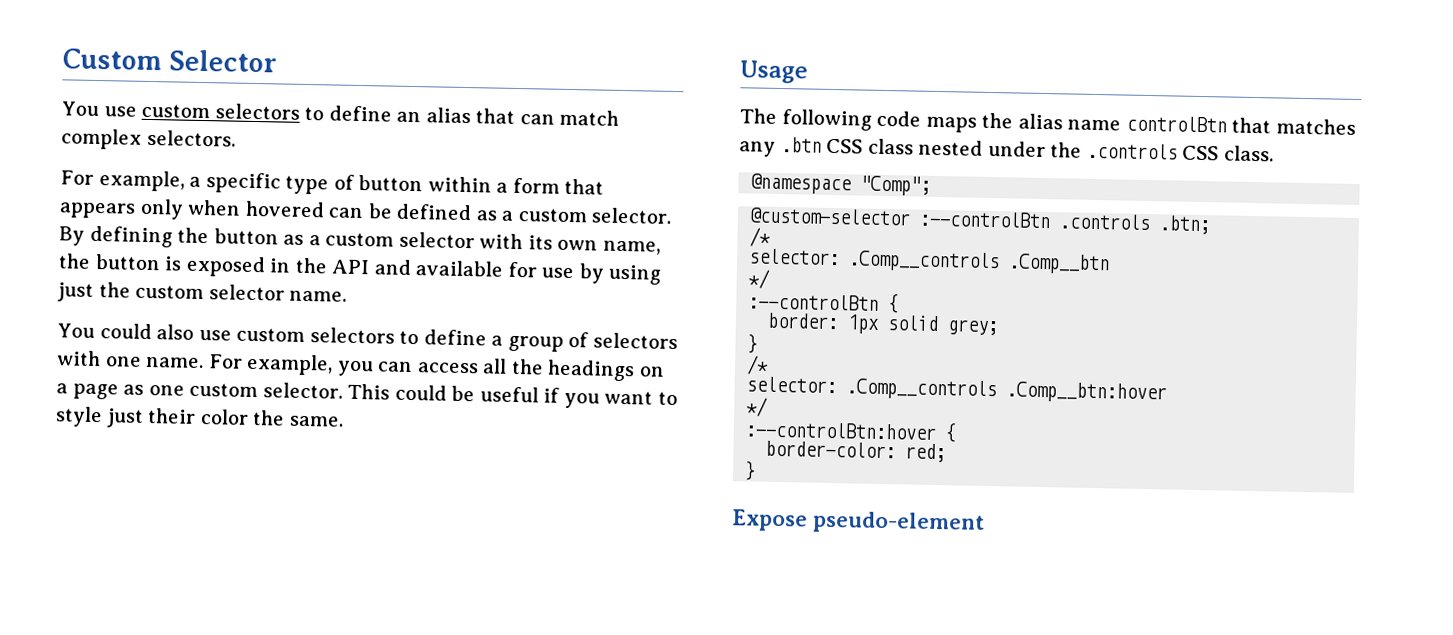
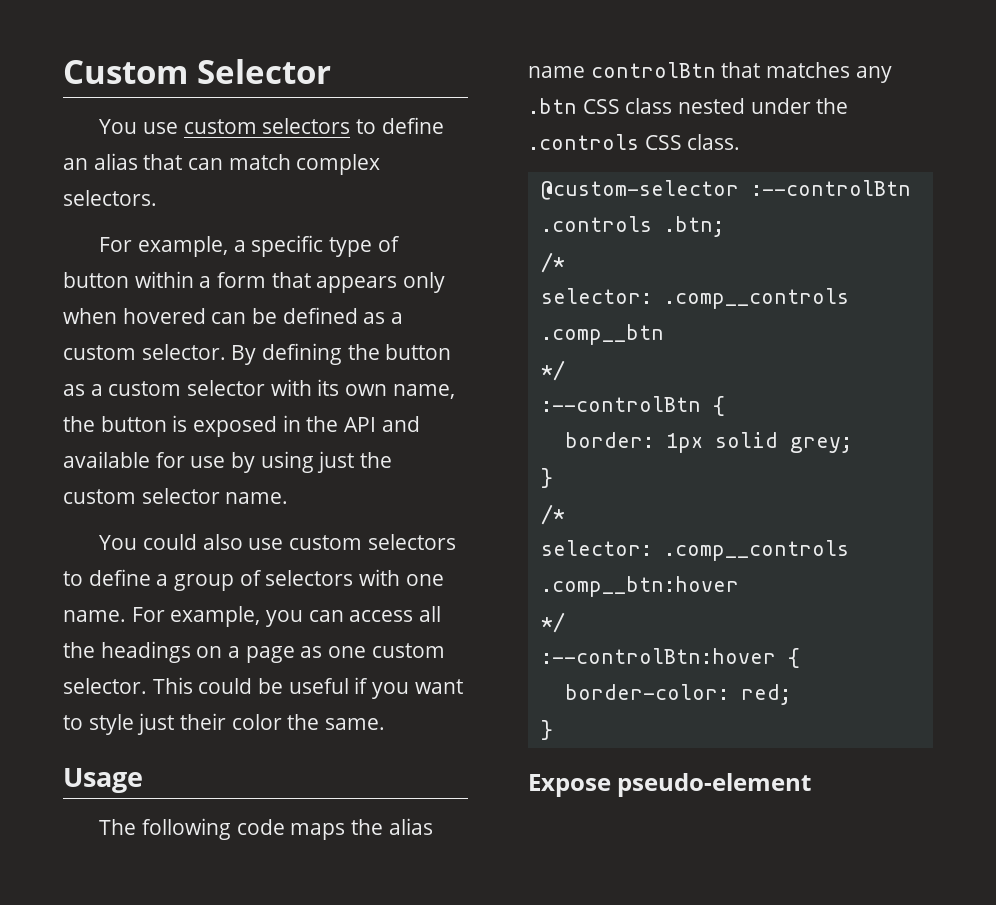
[750,173,932,196] // @namespace "Comp"; -> (741, 142) none
[848,250,1111,275] .Comp__controls .Comp__btn -> [663,288,849,309] [540,324,664,345] .comp__controls .comp__btn
[846,378,1168,404] .Comp__controls .Comp__btn:hover -> [663,540,849,561] [540,576,739,597] .comp__controls .comp__btn:hover

